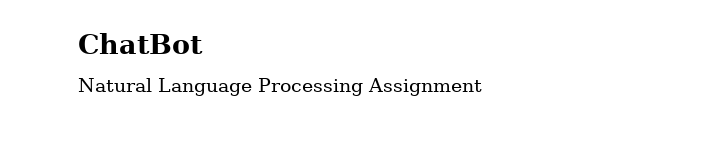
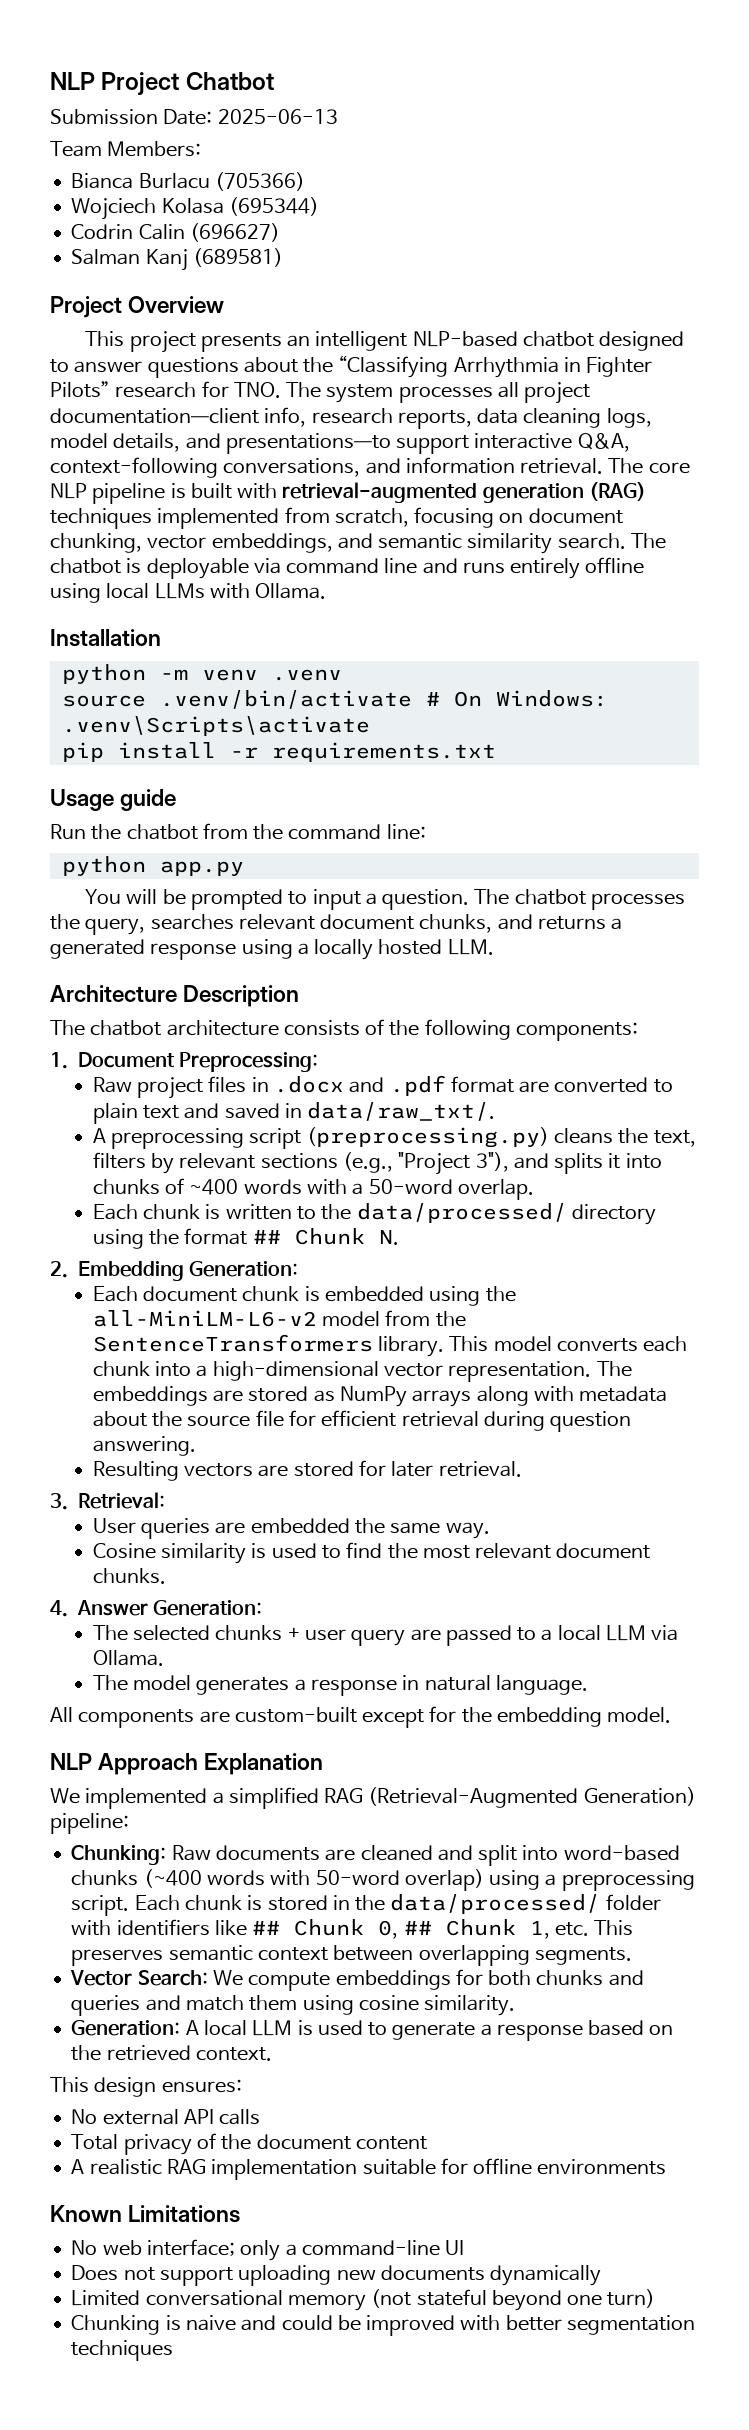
[78,33,203,54] [78,78,482,96] ChatBot // Natural Language Processing Assignment -> [50,72,274,95] [50,109,338,125] [50,141,202,157] [71,172,305,191] [71,197,319,220] [71,223,280,242] [71,248,283,271] [50,296,225,318] [85,331,685,353] [50,355,653,378] [50,381,591,404] [50,407,652,429] [50,433,630,454] [50,457,690,478] [50,482,646,504] [50,507,623,529] [50,533,666,554] [50,557,645,579] [50,583,327,603] [50,629,161,647] [61,664,342,684] [61,690,608,709] [61,716,370,736] [61,742,496,762] [50,789,177,811] [50,823,426,840] [61,856,244,876] [85,889,685,910] [50,914,623,935] [50,939,494,960] [50,985,300,1007] [50,1019,638,1041] [50,1052,319,1072] [92,1075,673,1099] [92,1102,496,1124] [92,1127,696,1149] [92,1152,662,1175] [92,1178,534,1200] [92,1203,656,1225] [92,1228,399,1249] [50,1261,299,1281] [92,1286,516,1306] [92,1310,466,1327] [92,1334,688,1357] [92,1361,632,1382] [92,1386,668,1407] [92,1410,632,1432] [92,1436,196,1456] [92,1460,522,1481] [50,1492,165,1510] [92,1518,490,1539] [92,1542,651,1564] [92,1568,166,1584] [50,1600,263,1617] [92,1625,679,1646] [92,1650,164,1666] [92,1675,588,1696] [50,1706,672,1728] [50,1753,324,1775] [50,1787,696,1809] [50,1813,129,1834] [71,1845,680,1866] [71,1869,695,1891] [71,1894,661,1916] [71,1919,634,1939] [71,1945,632,1966] [70,1969,644,1991] [71,1995,516,2016] [71,2020,674,2041] [71,2045,272,2061] [50,2077,242,2097] [71,2109,261,2125] [71,2133,427,2155] [71,2158,667,2180] [50,2205,241,2223] [71,2239,465,2261] [71,2265,602,2286] [71,2289,656,2311] [71,2315,695,2336] [71,2340,174,2361] NLP Project Chatbot // Submission Date: 2025-06-13 // Team Members: // Bianca Burlacu (705366) // Wojciech Kolasa (695344) // Codrin Calin (696627) // Salman Kanj (689581) // Project Overview // This project presents an intelligent NLP-based chatbot designed to answer questions about the “Classifying Arrhythmia in Fighter Pilots” research for TNO. The system processes all project documentation—client info, research reports, data cleaning logs, model details, and presentations—to support interactive Q&A, context-following conversations, and information retrieval. The core NLP pipeline is built with retrieval-augmented generation (RAG) techniques implemented from scratch, focusing on document chunking, vector embeddings, and semantic similarity search. The chatbot is deployable via command line and runs entirely offline using local LLMs with Ollama. // Installation // python -m venv .venv // source .venv/bin/activate # On Windows: .venv\Scripts\activate // pip install -r requirements.txt // Usage guide // Run the chatbot from the command line: // python app.py // You will be prompted to input a question. The chatbot processes the query, searches relevant document chunks, and returns a generated response using a locally hosted LLM. // Architecture Description // The chatbot architecture consists of the following components: // 1. Document Preprocessing: // Raw project files in .docx and .pdf format are converted to plain text and saved in data/raw_txt/. // A preprocessing script (preprocessing.py) cleans the text, filters by relevant sections (e.g., "Project 3"), and splits it into chunks of ~400 words with a 50-word overlap. // Each chunk is written to the data/processed/ directory using the format ## Chunk N. // 2. Embedding Generation: // Each document chunk is embedded using the all-MiniLM-L6-v2 model from the SentenceTransformers library. This model converts each chunk into a high-dimensional vector representation. The embeddings are stored as NumPy arrays along with metadata about the source file for efficient retrieval during question answering. // Resulting vectors are stored for later retrieval. // 3. Retrieval: // User queries are embedded the same way. // Cosine similarity is used to find the most relevant document chunks. // 4. Answer Generation: // The selected chunks + user query are passed to a local LLM via Ollama. // The model generates a response in natural language. // All components are custom-built except for the embedding model. // NLP Approach Explanation // We implemented a simplified RAG (Retrieval-Augmented Generation) pipeline: // Chunking: Raw documents are cleaned and split into word-based chunks (~400 words with 50-word overlap) using a preprocessing script. Each chunk is stored in the data/processed/ folder with identifiers like ## Chunk 0, ## Chunk 1, etc. This preserves semantic context between overlapping segments. // Vector Search: We compute embeddings for both chunks and queries and match them using cosine similarity. // Generation: A local LLM is used to generate a response based on the retrieved context. // This design ensures: // No external API calls // Total privacy of the document content // A realistic RAG implementation suitable for offline environments // Known Limitations // No web interface; only a command-line UI // Does not support uploading new documents dynamically // Limited conversational memory (not stateful beyond one turn) // Chunking is naive and could be improved with better segmentation techniques

